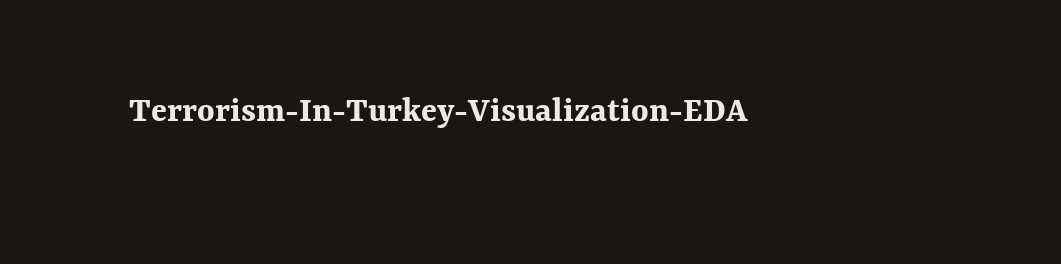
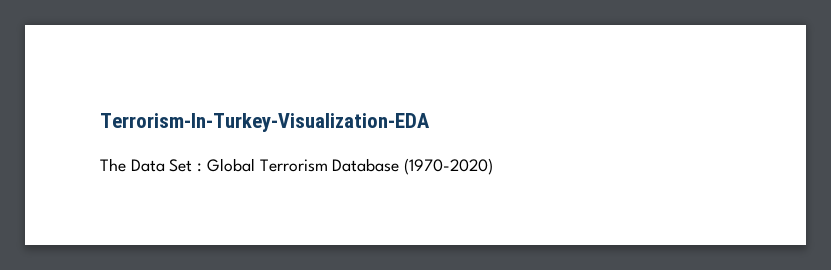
(748, 112) none -> [100,158,494,175] // The Data Set : Global Terrorism Database (1970-2020)

